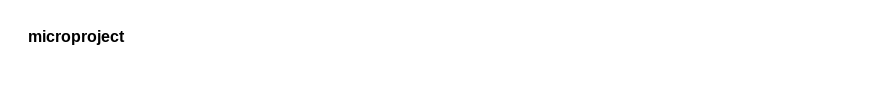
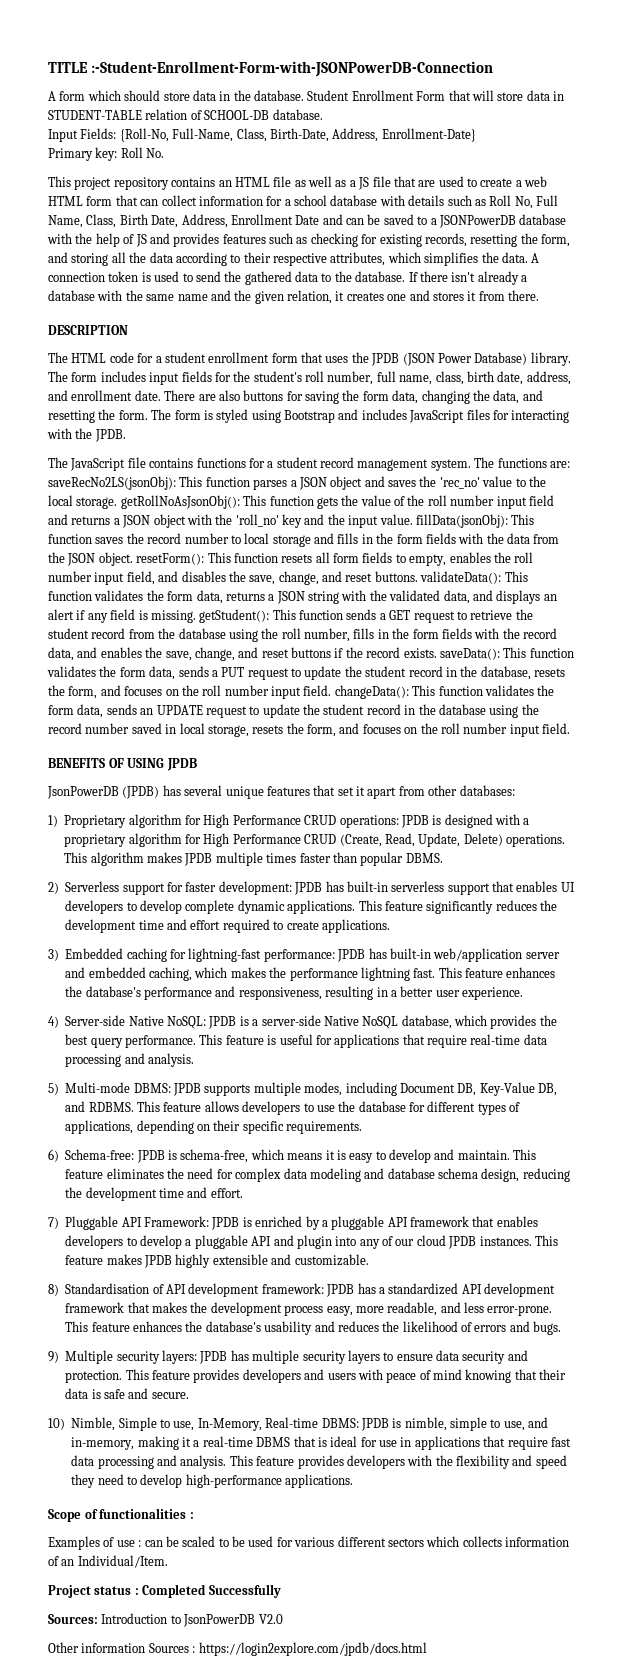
[28,30,125,45] microproject -> [48,61,493,77] [48,90,564,101] [48,109,323,120] [48,128,476,142] [48,147,165,161] [48,176,548,190] [48,195,558,209] [48,214,567,228] [47,233,570,247] [48,252,540,266] [48,271,527,285] [48,290,539,304] [48,325,128,335] [48,352,571,366] [48,371,571,385] [48,390,543,404] [48,409,570,423] [47,428,126,442] [48,457,570,471] [48,476,546,490] [48,495,554,509] [48,514,535,528] [48,533,560,547] [48,552,534,566] [48,571,528,585] [48,590,557,604] [48,609,533,623] [48,628,557,642] [48,647,574,661] [47,666,565,680] [48,685,555,699] [48,704,539,718] [48,723,570,737] [48,758,197,771] [47,785,515,799] [48,814,530,828] [64,833,565,847] [64,852,443,866] [48,881,575,895] [65,900,557,914] [65,919,390,933] [48,948,560,962] [65,967,556,981] [65,986,523,1000] [48,1015,557,1029] [65,1034,547,1048] [65,1053,194,1067] [48,1082,557,1096] [65,1101,521,1115] [65,1120,363,1134] [48,1149,537,1163] [65,1168,570,1182] [65,1187,243,1201] [48,1216,538,1230] [65,1235,558,1249] [65,1254,369,1268] [48,1283,555,1297] [65,1302,553,1316] [65,1321,562,1335] [48,1350,528,1364] [65,1369,567,1383] [65,1388,189,1399] [48,1417,549,1431] [71,1436,571,1450] [71,1455,567,1469] [71,1474,354,1488] [48,1508,194,1522] [48,1536,569,1550] [48,1555,168,1568] [48,1584,281,1598] [48,1613,283,1627] [48,1642,427,1656] TITLE :-Student-Enrollment-Form-with-JSONPowerDB-Connection // A form which should store data in the database. Student Enrollment Form that will store data in STUDENT-TABLE relation of SCHOOL-DB database. // Input Fields: {Roll-No, Full-Name, Class, Birth-Date, Address, Enrollment-Date} // Primary key: Roll No. // This project repository contains an HTML file as well as a JS file that are used to create a web HTML form that can collect information for a school database with details such as Roll No, Full Name, Class, Birth Date, Address, Enrollment Date and can be saved to a JSONPowerDB database with the help of JS and provides features such as checking for existing records, resetting the form, and storing all the data according to their respective attributes, which simplifies the data. A connection token is used to send the gathered data to the database. If there isn't already a database with the same name and the given relation, it creates one and stores it from there. // DESCRIPTION // The HTML code for a student enrollment form that uses the JPDB (JSON Power Database) library. The form includes input fields for the student's roll number, full name, class, birth date, address, and enrollment date. There are also buttons for saving the form data, changing the data, and resetting the form. The form is styled using Bootstrap and includes JavaScript files for interacting with the JPDB. // The JavaScript file contains functions for a student record management system. The functions are: saveRecNo2LS(jsonObj): This function parses a JSON object and saves the 'rec_no' value to the local storage. getRollNoAsJsonObj(): This function gets the value of the roll number input field and returns a JSON object with the 'roll_no' key and the input value. fillData(jsonObj): This function saves the record number to local storage and fills in the form fields with the data from the JSON object. resetForm(): This function resets all form fields to empty, enables the roll number input field, and disables the save, change, and reset buttons. validateData(): This function validates the form data, returns a JSON string with the validated data, and displays an alert if any field is missing. getStudent(): This function sends a GET request to retrieve the student record from the database using the roll number, fills in the form fields with the record data, and enables the save, change, and reset buttons if the record exists. saveData(): This function validates the form data, sends a PUT request to update the student record in the database, resets the form, and focuses on the roll number input field. changeData(): This function validates the form data, sends an UPDATE request to update the student record in the database using the record number saved in local storage, resets the form, and focuses on the roll number input field. // BENEFITS OF USING JPDB // JsonPowerDB (JPDB) has several unique features that set it apart from other databases: // 1) Proprietary algorithm for High Performance CRUD operations: JPDB is designed with a proprietary algorithm for High Performance CRUD (Create, Read, Update, Delete) operations. This algorithm makes JPDB multiple times faster than popular DBMS. // 2) Serverless support for faster development: JPDB has built-in serverless support that enables UI developers to develop complete dynamic applications. This feature significantly reduces the development time and effort required to create applications. // 3) Embedded caching for lightning-fast performance: JPDB has built-in web/application server and embedded caching, which makes the performance lightning fast. This feature enhances the database's performance and responsiveness, resulting in a better user experience. // 4) Server-side Native NoSQL: JPDB is a server-side Native NoSQL database, which provides the best query performance. This feature is useful for applications that require real-time data processing and analysis. // 5) Multi-mode DBMS: JPDB supports multiple modes, including Document DB, Key-Value DB, and RDBMS. This feature allows developers to use the database for different types of applications, depending on their specific requirements. // 6) Schema-free: JPDB is schema-free, which means it is easy to develop and maintain. This feature eliminates the need for complex data modeling and database schema design, reducing the development time and effort. // 7) Pluggable API Framework: JPDB is enriched by a pluggable API framework that enables developers to develop a pluggable API and plugin into any of our cloud JPDB instances. This feature makes JPDB highly extensible and customizable. // 8) Standardisation of API development framework: JPDB has a standardized API development framework that makes the development process easy, more readable, and less error-prone. This feature enhances the database's usability and reduces the likelihood of errors and bugs. // 9) Multiple security layers: JPDB has multiple security layers to ensure data security and protection. This feature provides developers and users with peace of mind knowing that their data is safe and secure. // 10) Nimble, Simple to use, In-Memory, Real-time DBMS: JPDB is nimble, simple to use, and in-memory, making it a real-time DBMS that is ideal for use in applications that require fast data processing and analysis. This feature provides developers with the flexibility and speed they need to develop high-performance applications. // Scope of functionalities : // Examples of use : can be scaled to be used for various different sectors which collects information of an Individual/Item. // Project status : Completed Successfully // Sources: Introduction to JsonPowerDB V2.0 // Other information Sources : https://login2explore.com/jpdb/docs.html

